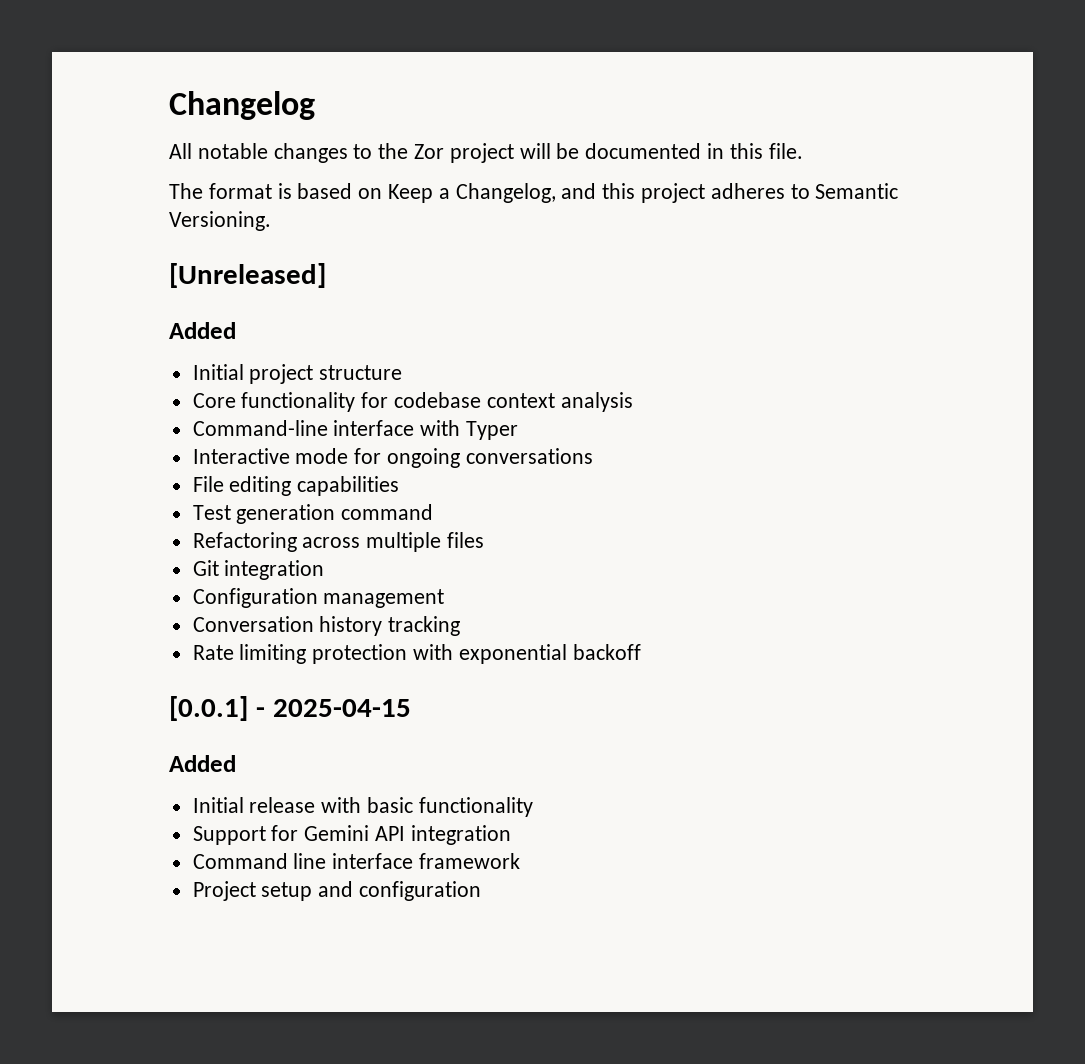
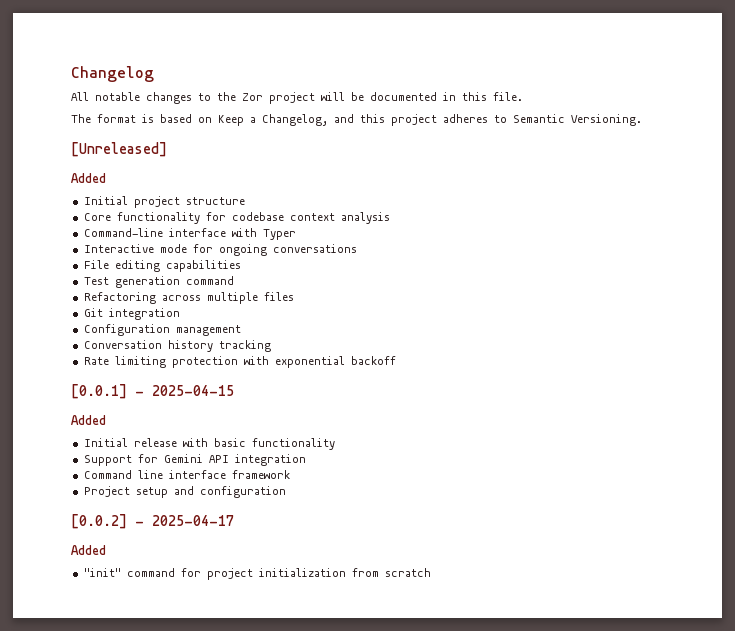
(482, 891) none -> [71,514,234,529] [71,545,106,555] [83,568,431,580] // [0.0.2] - 2025-04-17 // Added // "init" command for project initialization from scratch

